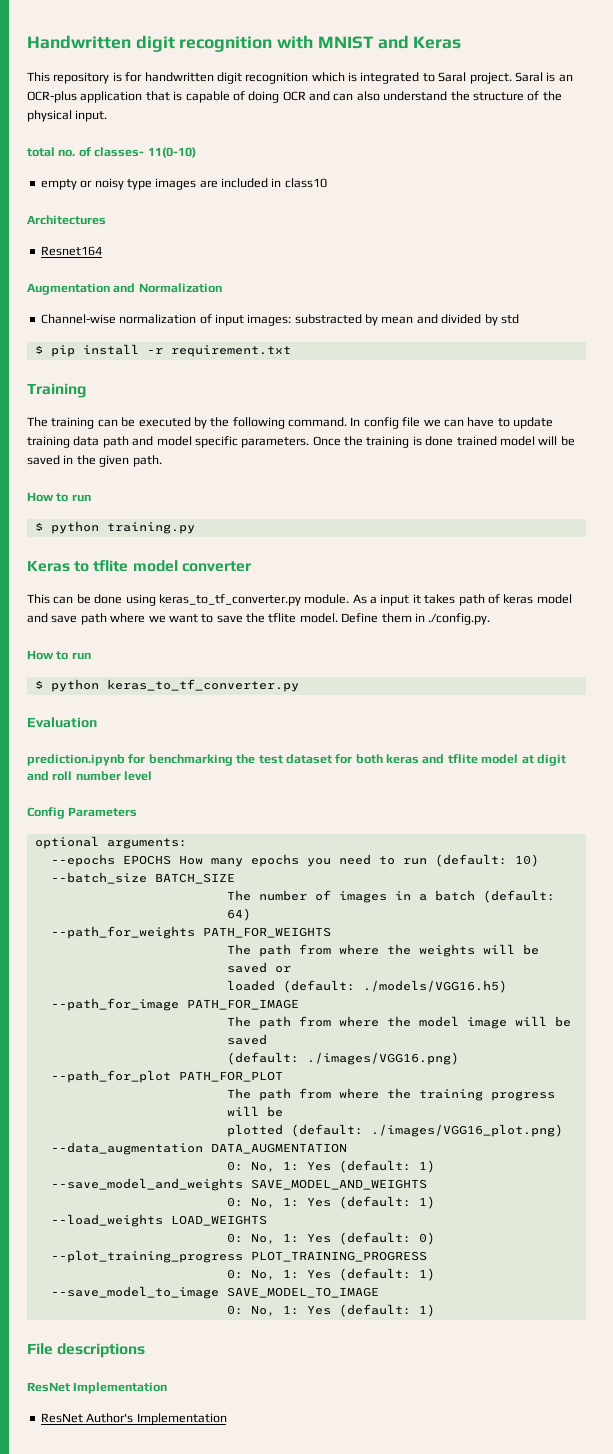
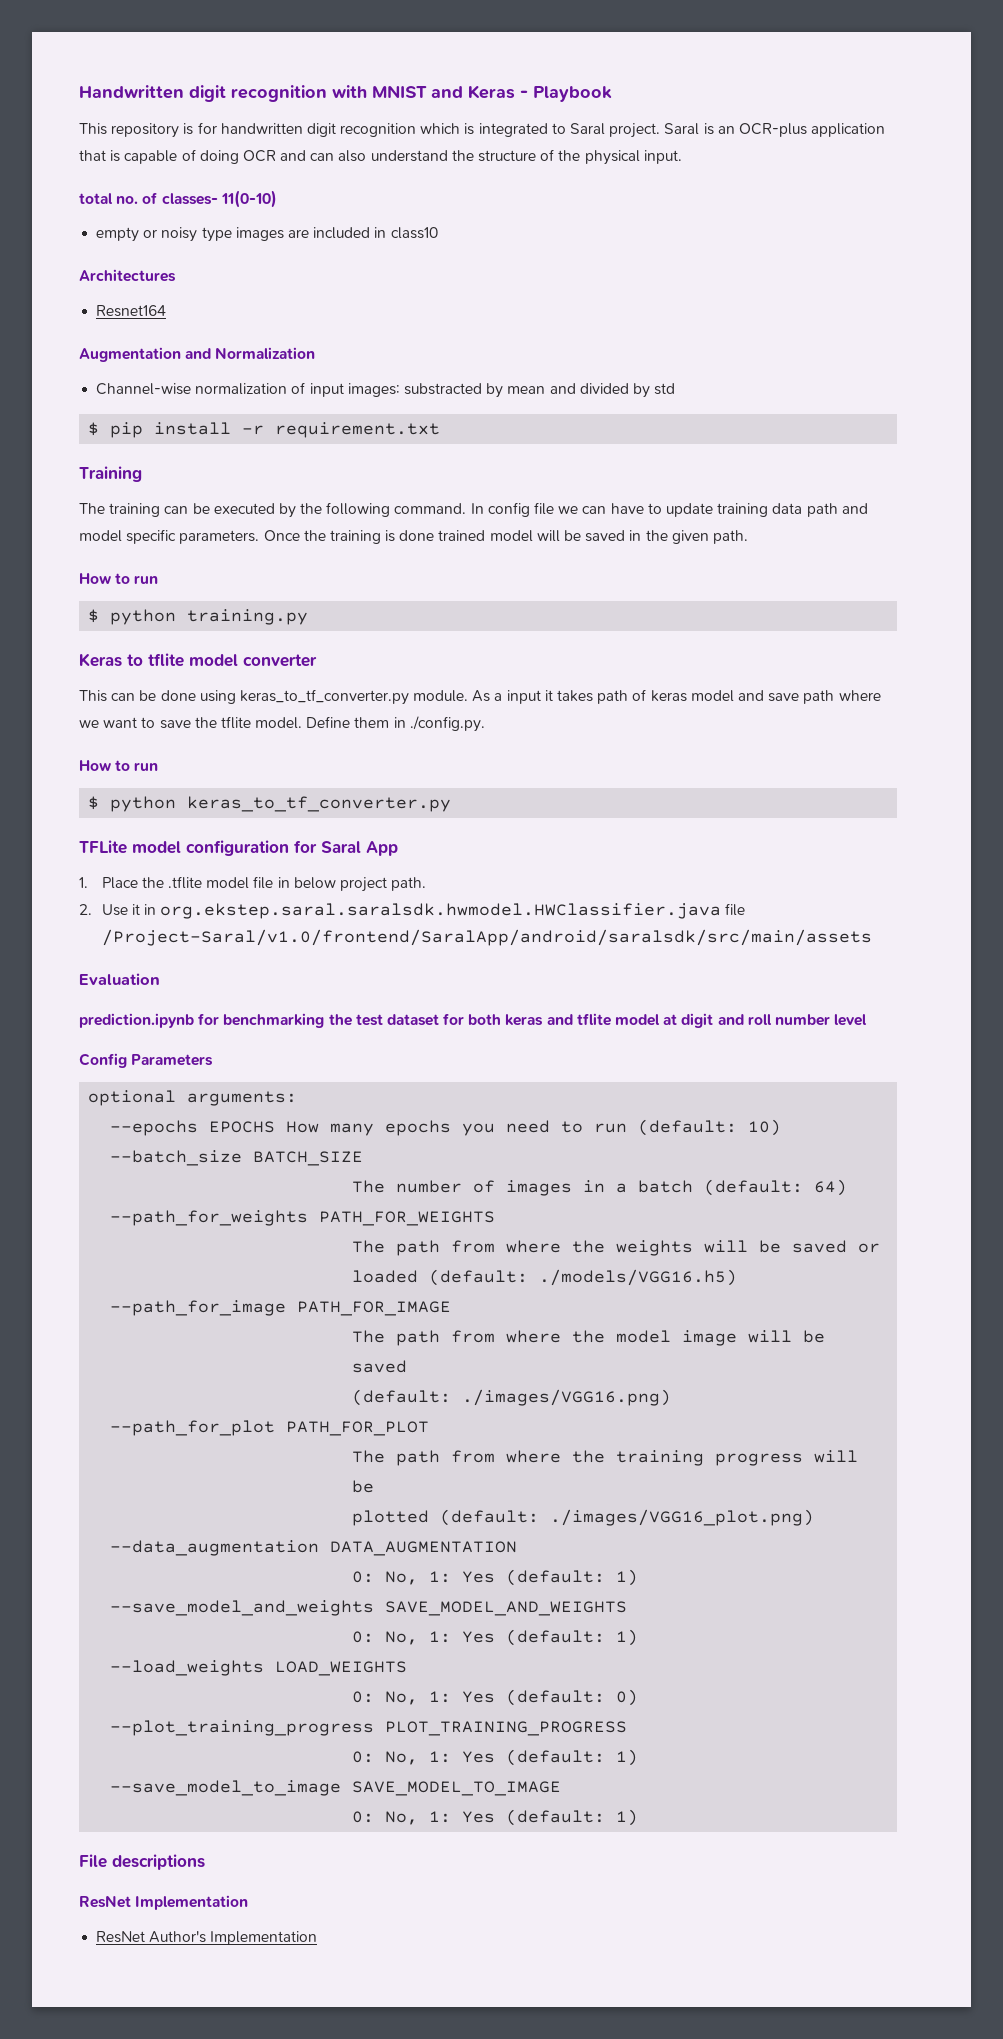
(462, 42) none -> [520,86,612,102] - Playbook
(299, 685) none -> [79,840,398,856] [79,876,427,892] [79,903,746,919] [101,929,872,946] // TFLite model configuration for Saral App // 1. Place the .tflite model file in below project path. // 2. Use it in org.ekstep.saral.saralsdk.hwmodel.HWClassifier.java file /Project-Saral/v1.0/frontend/SaralApp/android/saralsdk/src/main/assets

